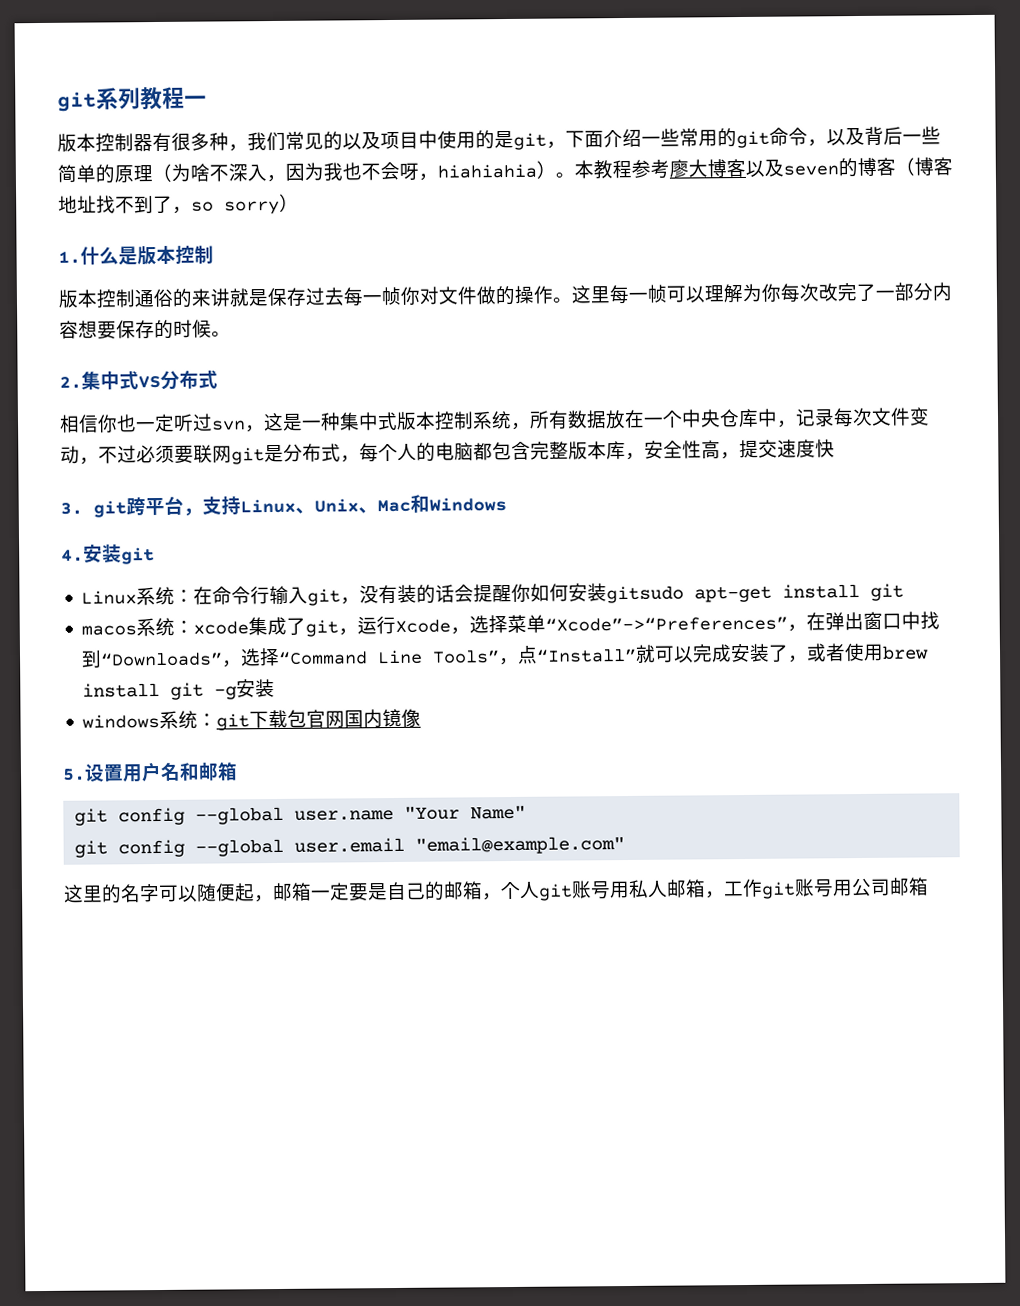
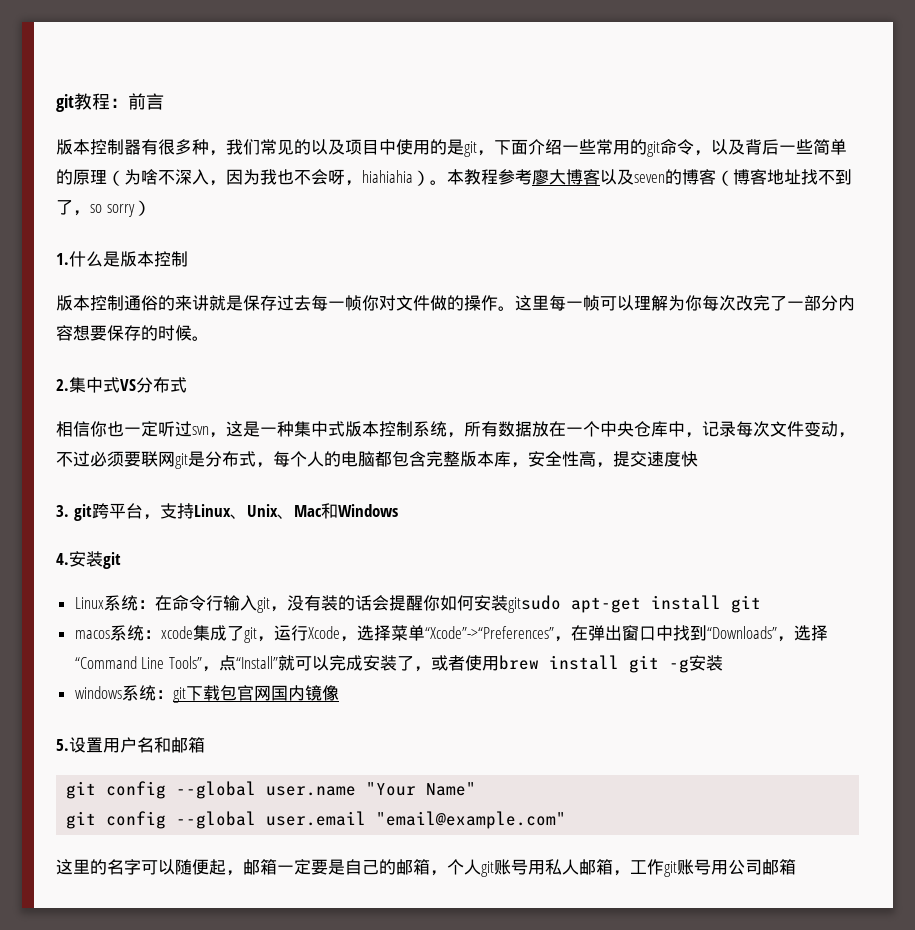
[57,86,207,112] git系列教程一 -> [56,93,164,112] git教程：前言

